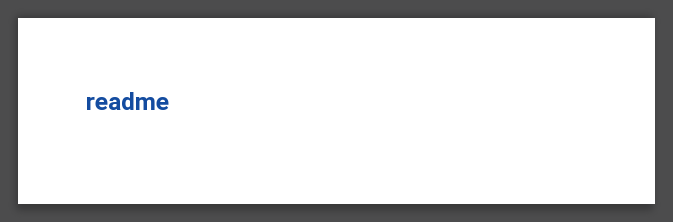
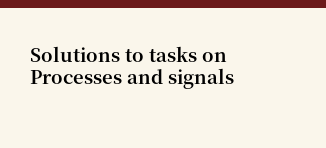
[86,92,169,110] readme -> [30,46,227,62] [30,68,234,89] Solutions to tasks on Processes and signals

